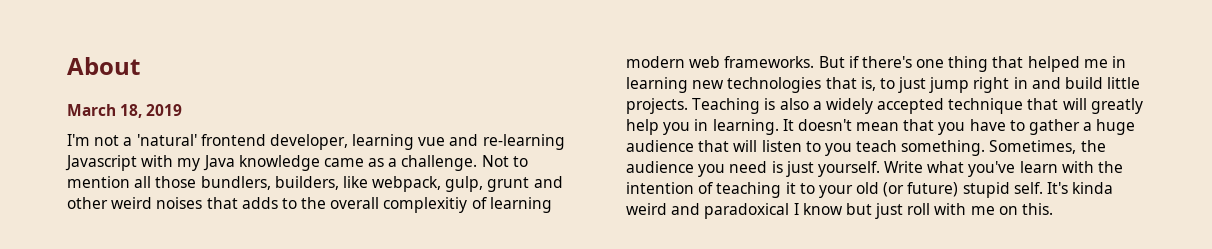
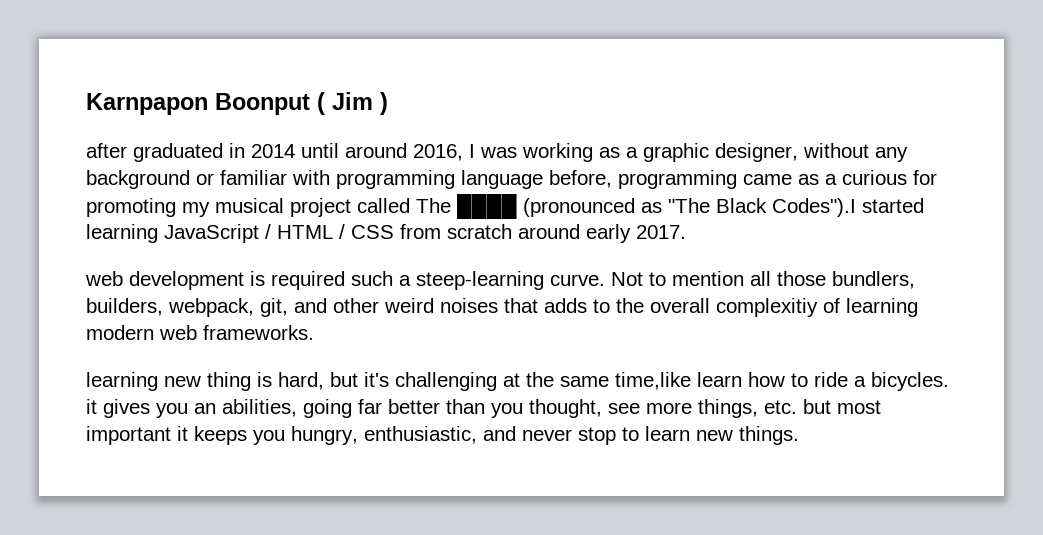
[67,57,140,75] [67,104,183,118] [67,134,565,150] [65,155,478,171] About // March 18, 2019 // I'm not a 'natural' frontend developer, learning vue and re-learning Javascript with my Java knowledge came as a challenge. -> [86,92,388,115] [86,143,908,162] [86,170,937,189] [86,194,924,219] [86,224,686,243] [85,271,605,290] Karnpapon Boonput ( Jim ) // after graduated in 2014 until around 2016, I was working as a graphic designer, without any background or familiar with programming language before, programming came as a curious for promoting my musical project called The ████ (pronounced as "The Black Codes").I started learning JavaScript / HTML / CSS from scratch around early 2017. // web development is required such a steep-learning curve.
[342,176,530,192] like webpack, gulp, grunt -> [168,298,288,317] webpack, git,
[818,56,1127,72] [626,77,1141,93] [626,98,1143,114] [626,119,1136,135] [626,140,1106,156] [626,161,1124,177] [626,182,1114,198] [626,203,1054,219] But if there's one thing that helped me in learning new technologies that is, to just jump right in and build little projects. Teaching is also a widely accepted technique that will greatly help you in learning. It doesn't mean that you have to gather a huge audience that will listen to you teach something. Sometimes, the audience you need is just yourself. Write what you've learn with the intention of teaching it to your old (or future) stupid self. It's kinda weird and paradoxical I know but just roll with me on this. -> [86,372,949,391] [86,399,881,418] [86,426,799,445] // learning new thing is hard, but it's challenging at the same time,like learn how to ride a bicycles. it gives you an abilities, going far better than you thought, see more things, etc. but most important it keeps you hungry, enthusiastic, and never stop to learn new things.

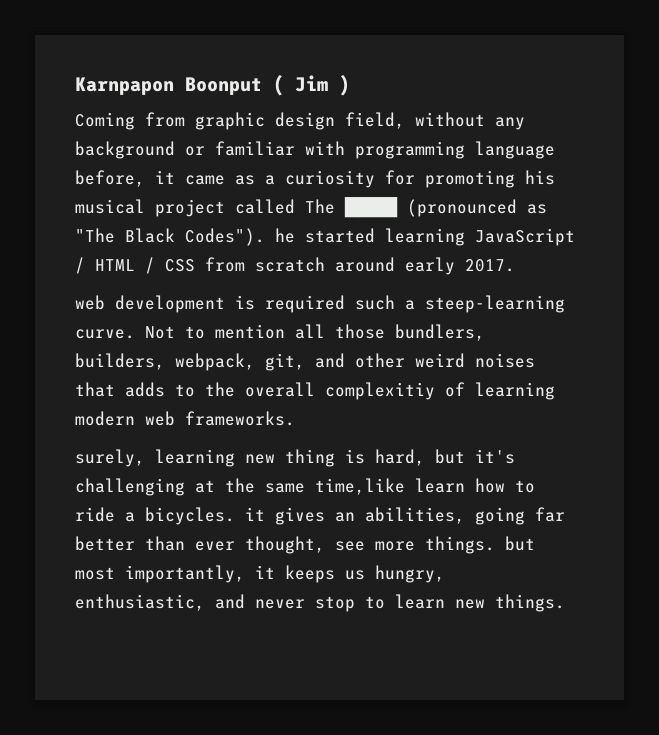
[86,143,798,162] after graduated in 2014 until around 2016, I was working as a graphic designer, -> [75,112,405,130] Coming from graphic design field,
[618,170,737,189] programming -> [155,170,175,184] it
[842,170,907,185] curious -> [285,170,375,188] curiosity
[182,202,210,217] my -> [525,170,555,185] his
[772,198,856,217] Codes").I -> [185,228,295,246] Codes"). he
(314, 332) none -> [75,449,145,467] surely,
[156,403,188,418] you -> (325, 516) none
[491,403,523,418] you -> [195,541,235,551] ever
[698,399,797,418] things, etc. -> [425,536,495,554] things.
[86,426,171,445] important -> [125,565,245,583] importantly,
[253,430,285,445] you -> [345,570,365,580] us

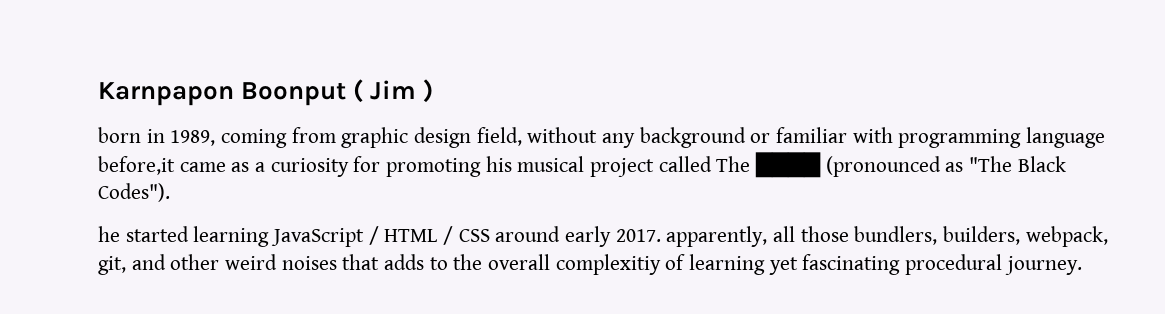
[75,112,135,130] Coming -> [98,127,288,148] born in 1989, coming
[75,170,175,187] before, it -> [98,156,175,175] before,it
(265, 237) none -> (170, 192) //
[205,257,325,272] from scratch -> (490, 235) none
[75,295,565,313] [75,324,285,339] // web development is required such a steep-learning curve. Not to mention -> [666,226,768,247] apparently,
[75,411,295,426] [75,449,515,467] [75,478,535,496] [75,507,565,525] [75,536,535,554] [75,565,445,583] [75,594,565,612] modern web frameworks. // surely, learning new thing is hard, but it's challenging at the same time,like learn how to ride a bicycles. it gives an abilities, going far better than ever thought, see more things. but most importantly, it keeps us hungry, enthusiastic, and never stop to learn new things. -> [768,254,1082,275] yet fascinating procedural journey.

